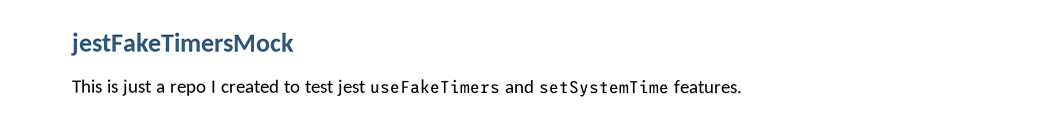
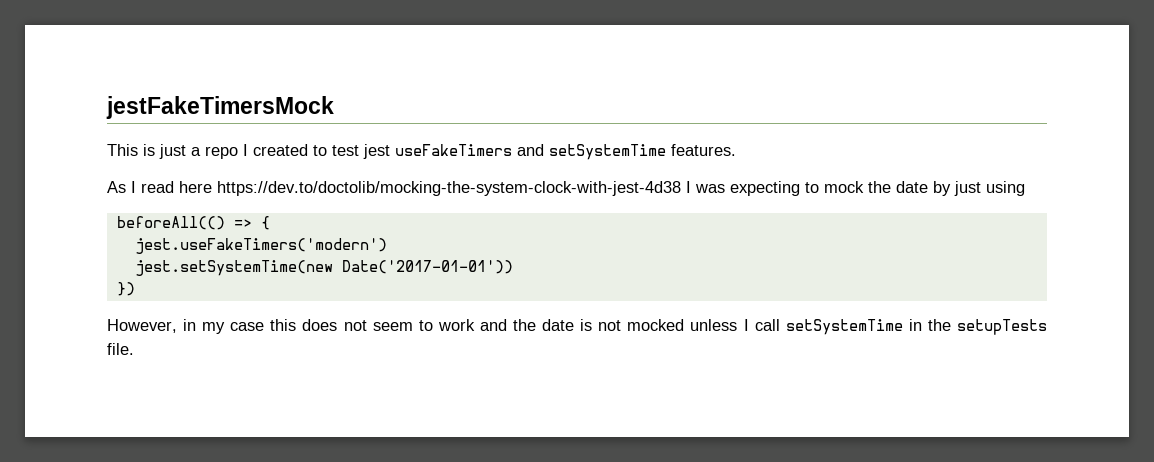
(742, 87) none -> [107,181,1025,196] [116,216,270,230] [134,238,387,254] [134,260,513,276] [116,282,135,296] [107,319,1047,335] [107,343,134,355] // As I read here https://dev.to/doctolib/mocking-the-system-clock-with-jest-4d38 I was expecting to mock the date by just using // beforeAll(() => { // jest.useFakeTimers('modern') // jest.setSystemTime(new Date('2017-01-01')) // }) // However, in my case this does not seem to work and the date is not mocked unless I call setSystemTime in the setupTests file.

